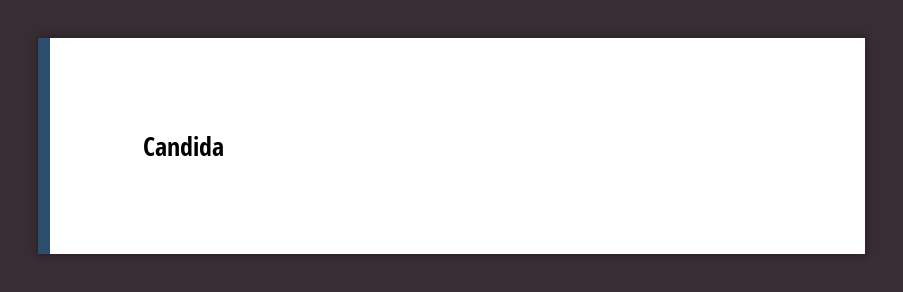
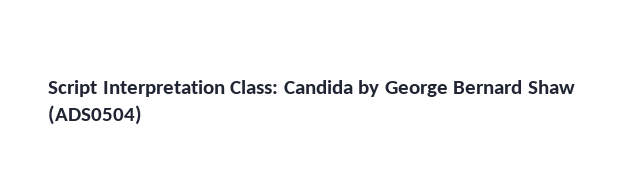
[143,136,224,156] Candida -> [48,80,575,97] [48,105,142,125] Script Interpretation Class: Candida by George Bernard Shaw (ADS0504)

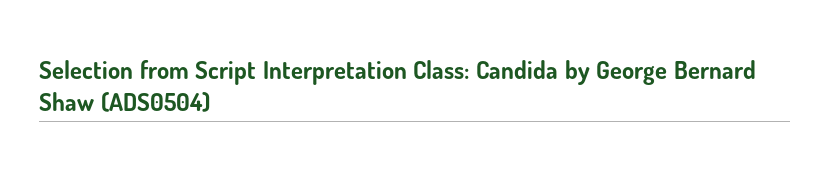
(48, 88) none -> [39,60,189,79] Selection from

